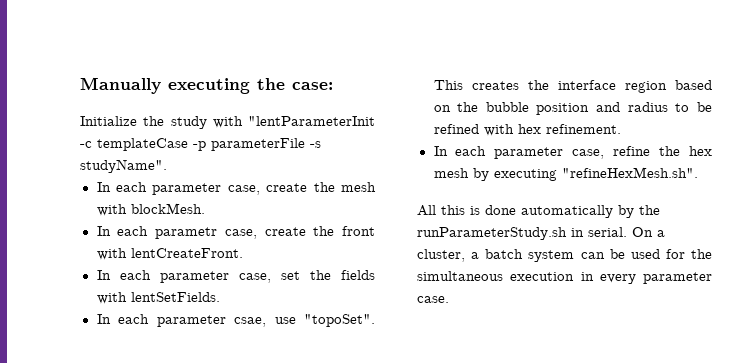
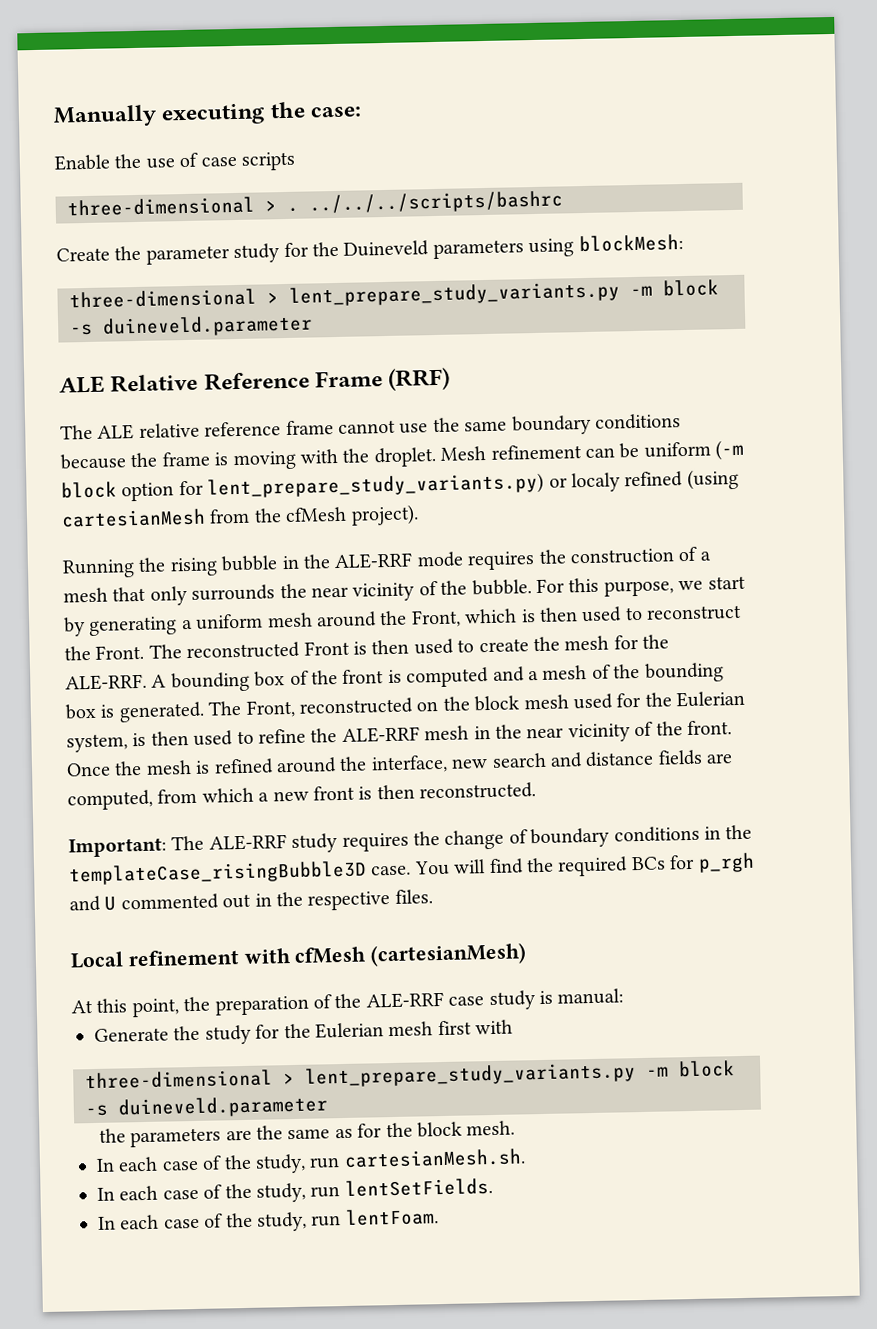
[80,116,375,129] [80,138,321,151] [80,159,167,173] [96,182,376,195] [96,203,205,216] [96,226,375,239] [96,248,243,260] [96,270,375,283] [96,292,220,304] [96,314,375,327] [433,80,712,93] [433,102,712,115] [433,124,621,136] [433,146,712,159] [433,167,698,181] [417,205,660,218] [417,227,665,240] [417,249,712,262] [417,271,712,284] [417,296,449,303] Initialize the study with "lentParameterInit -c templateCase -p parameterFile -s studyName". // In each parameter case, create the mesh with blockMesh. // In each parametr case, create the front with lentCreateFront. // In each parameter case, set the fields with lentSetFields. // In each parameter csae, use "topoSet". This creates the interface region based on the bubble position and radius to be refined with hex refinement. // In each parameter case, refine the hex mesh by executing "refineHexMesh.sh". // All this is done automatically by the runParameterStudy.sh in serial. On a cluster, a batch system can be used for the simultaneous execution in every parameter case. -> [54,151,296,171] [67,190,563,217] [56,233,684,265] [69,279,719,309] [70,314,313,338] [59,367,451,394] [60,413,681,440] [60,439,745,471] [61,468,739,502] [61,504,419,528] [62,546,711,579] [63,575,746,606] [63,604,743,637] [64,634,670,661] [65,662,724,693] [65,690,746,723] [66,720,732,753] [66,749,734,777] [67,782,537,811] [68,824,753,858] [68,852,755,886] [69,889,433,912] [70,942,528,969] [71,988,625,1018] [94,1019,514,1045] [85,1060,735,1090] [85,1095,329,1119] [98,1120,516,1148] [96,1148,526,1174] [97,1178,493,1203] [98,1208,439,1232] Enable the use of case scripts // three-dimensional > . ../../../scripts/bashrc // Create the parameter study for the Duineveld parameters using blockMesh: // three-dimensional > lent_prepare_study_variants.py -m block -s duineveld.parameter // ALE Relative Reference Frame (RRF) // The ALE relative reference frame cannot use the same boundary conditions because the frame is moving with the droplet. Mesh refinement can be uniform (-m block option for lent_prepare_study_variants.py) or localy refined (using cartesianMesh from the cfMesh project). // Running the rising bubble in the ALE-RRF mode requires the construction of a mesh that only surrounds the near vicinity of the bubble. For this purpose, we start by generating a uniform mesh around the Front, which is then used to reconstruct the Front. The reconstructed Front is then used to create the mesh for the ALE-RRF. A bounding box of the front is computed and a mesh of the bounding box is generated. The Front, reconstructed on the block mesh used for the Eulerian system, is then used to refine the ALE-RRF mesh in the near vicinity of the front. Once the mesh is refined around the interface, new search and distance fields are computed, from which a new front is then reconstructed. // Important: The ALE-RRF study requires the change of boundary conditions in the templateCase_risingBubble3D case. You will find the required BCs for p_rgh and U commented out in the respective files. // Local refinement with cfMesh (cartesianMesh) // At this point, the preparation of the ALE-RRF case study is manual: // Generate the study for the Eulerian mesh first with // three-dimensional > lent_prepare_study_variants.py -m block -s duineveld.parameter // the parameters are the same as for the block mesh. // In each case of the study, run cartesianMesh.sh. // In each case of the study, run lentSetFields. // In each case of the study, run lentFoam.

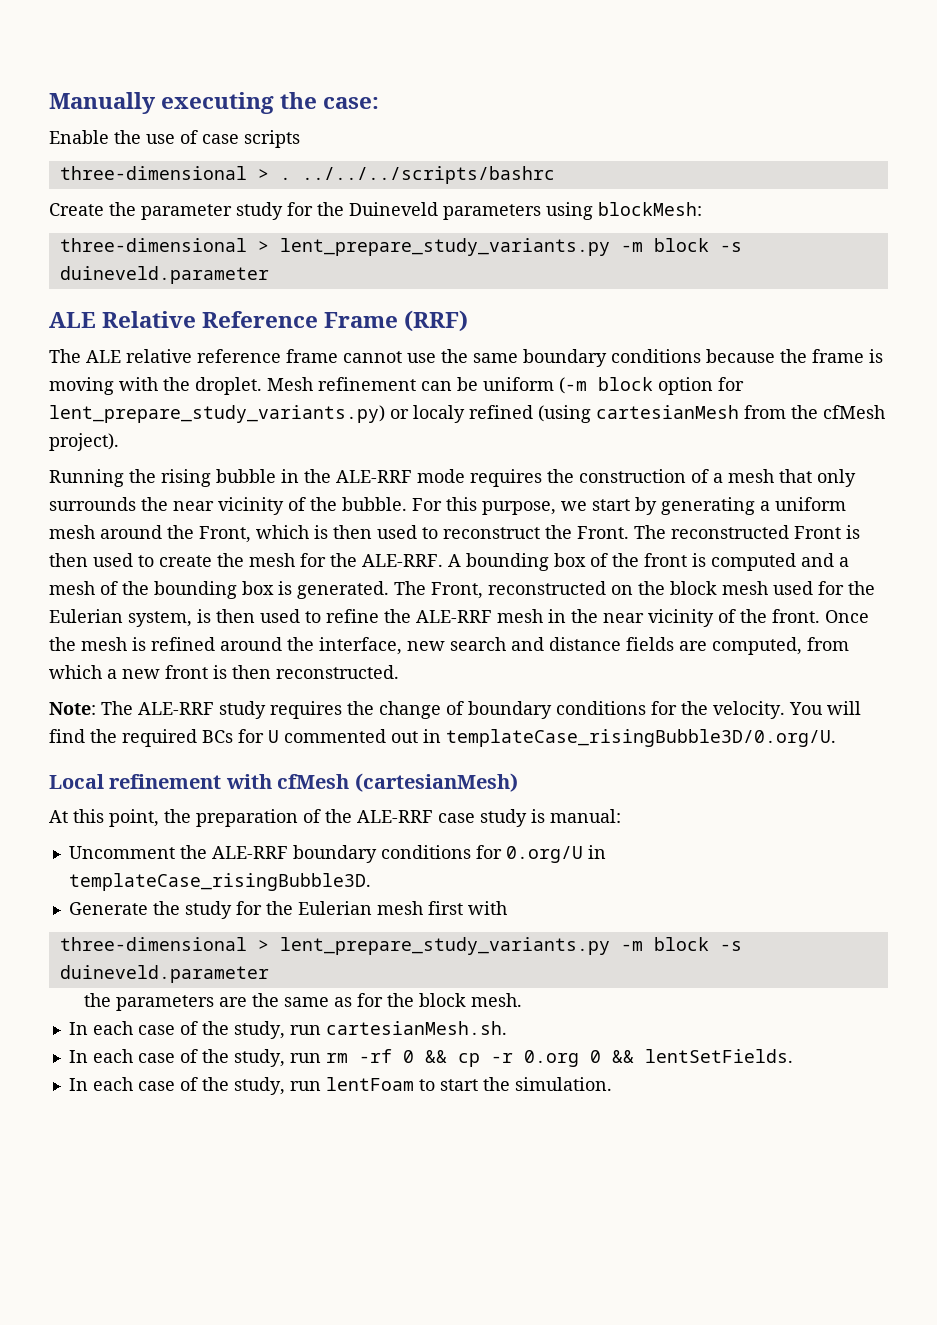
[68,837,167,858] Important: -> [49,702,96,715] Note:
[703,824,753,840] [68,860,412,886] in the templateCase_risingBubble3D case. -> [651,701,785,719] for the velocity.
[697,852,755,873] [69,895,101,912] p_rgh and -> (264, 736) none
[276,889,433,911] the respective files. -> [446,729,836,747] templateCase_risingBubble3D/0.org/U.
(625, 996) none -> [68,845,606,863] [68,873,371,891] // Uncomment the ALE-RRF boundary conditions for 0.org/U in templateCase_risingBubble3D.
(341, 1192) none -> [325,1049,634,1067] rm -rf 0 && cp -r 0.org 0 &&
[344,1208,439,1226] lentFoam. -> [325,1077,612,1091] lentFoam to start the simulation.

